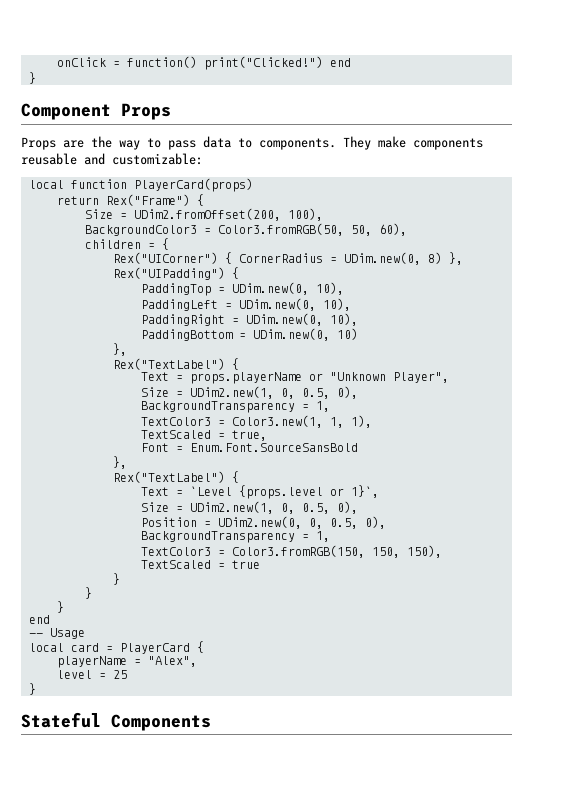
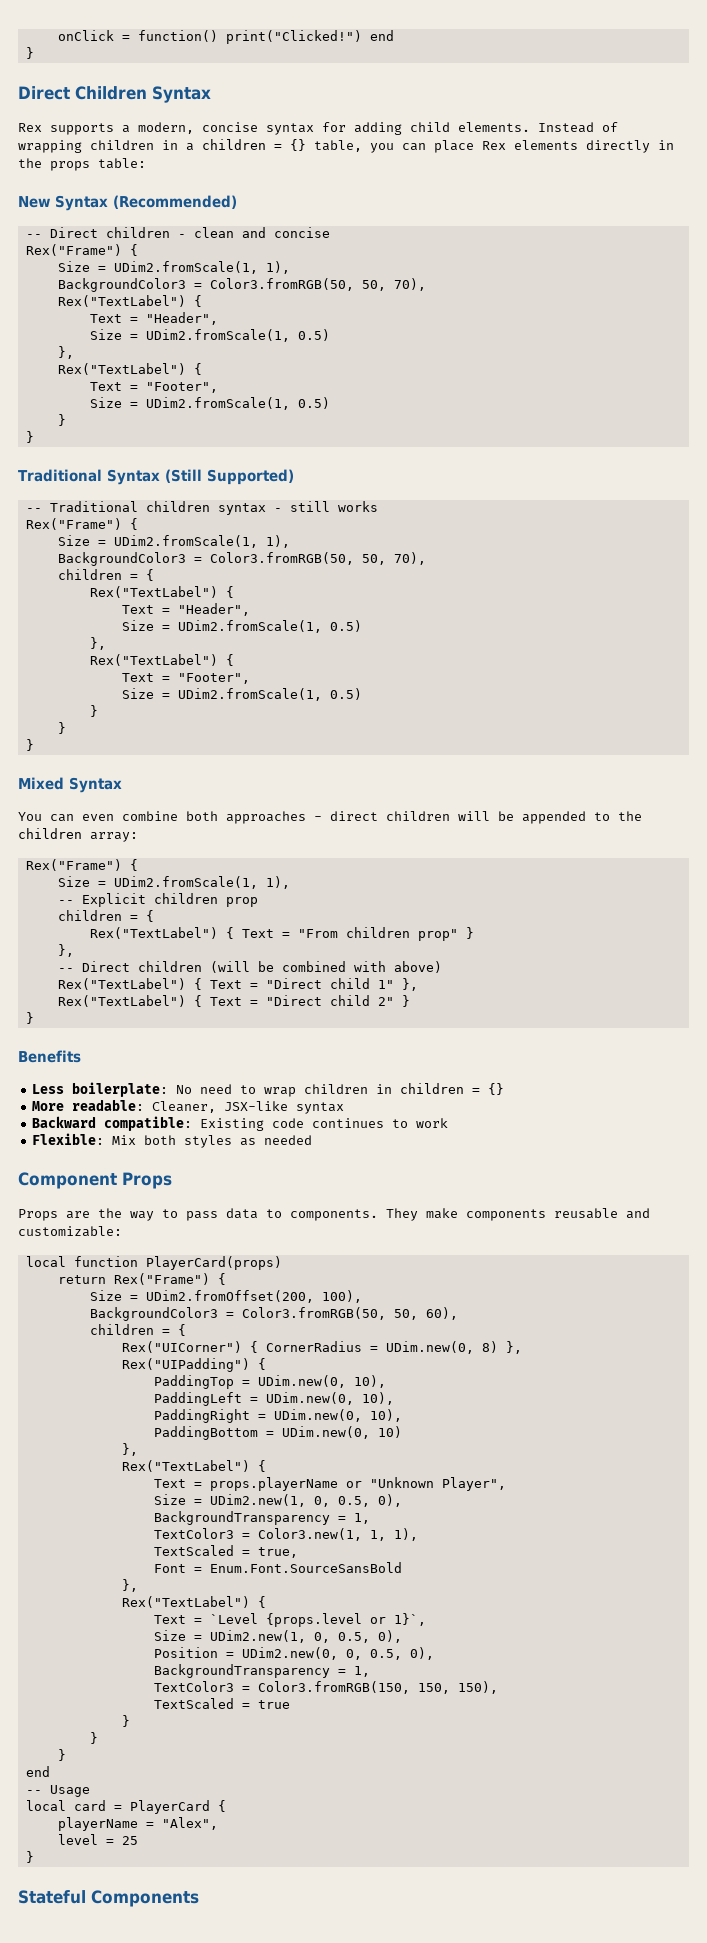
(36, 78) none -> [18,86,211,103] [18,122,618,135] [18,139,674,153] [18,158,146,171] [18,195,237,211] [25,227,330,238] [25,244,138,256] [57,261,290,274] [57,278,426,292] [57,295,202,307] [89,312,218,325] [89,329,330,342] [57,346,74,359] [57,363,202,375] [89,382,218,393] [89,397,330,410] [57,414,66,426] [25,431,34,443] [18,469,294,485] [25,501,378,515] [25,518,138,530] [57,535,290,548] [57,552,426,566] [57,569,154,581] [89,586,234,598] [121,603,250,616] [121,620,362,633] [89,637,106,650] [89,654,234,666] [121,673,250,684] [121,688,362,701] [89,705,98,717] [57,722,66,734] [25,739,34,751] [18,777,122,793] [18,811,642,824] [18,828,138,842] [25,859,138,871] [57,876,290,889] [57,893,258,907] [57,910,154,922] [89,927,474,941] [57,944,74,957] [57,961,442,973] [57,978,418,991] [57,995,410,1007] [25,1012,34,1024] [18,1050,81,1063] [32,1082,505,1097] [32,1099,345,1114] [32,1116,449,1131] [32,1133,313,1148] // Direct Children Syntax // Rex supports a modern, concise syntax for adding child elements. Instead of wrapping children in a children = {} table, you can place Rex elements directly in the props table: // New Syntax (Recommended) // -- Direct children - clean and concise // Rex("Frame") { // Size = UDim2.fromScale(1, 1), // BackgroundColor3 = Color3.fromRGB(50, 50, 70), // Rex("TextLabel") { // Text = "Header", // Size = UDim2.fromScale(1, 0.5) // }, // Rex("TextLabel") { // Text = "Footer", // Size = UDim2.fromScale(1, 0.5) // } // } // Traditional Syntax (Still Supported) // -- Traditional children syntax - still works // Rex("Frame") { // Size = UDim2.fromScale(1, 1), // BackgroundColor3 = Color3.fromRGB(50, 50, 70), // children = { // Rex("TextLabel") { // Text = "Header", // Size = UDim2.fromScale(1, 0.5) // }, // Rex("TextLabel") { // Text = "Footer", // Size = UDim2.fromScale(1, 0.5) // } // } // } // Mixed Syntax // You can even combine both approaches - direct children will be appended to the children array: // Rex("Frame") { // Size = UDim2.fromScale(1, 1), // -- Explicit children prop // children = { // Rex("TextLabel") { Text = "From children prop" } // }, // -- Direct children (will be combined with above) // Rex("TextLabel") { Text = "Direct child 1" }, // Rex("TextLabel") { Text = "Direct child 2" } // } // Benefits // Less boilerplate: No need to wrap children in children = {} // More readable: Cleaner, JSX-like syntax // Backward compatible: Existing code continues to work // Flexible: Mix both styles as needed

